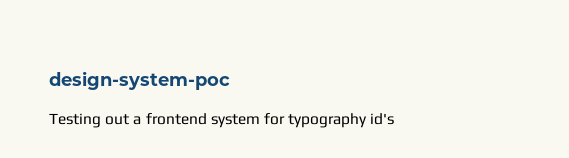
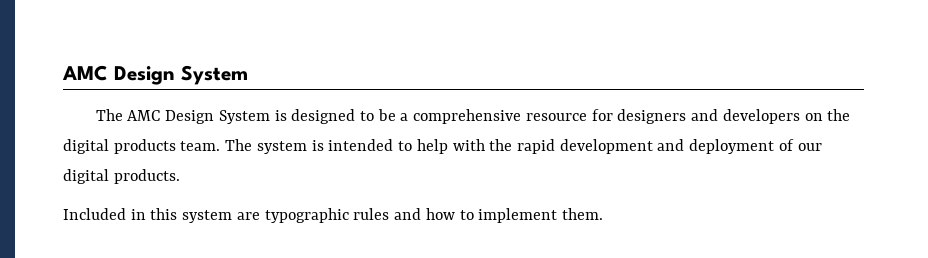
[49,71,230,90] [49,113,395,128] design-system-poc // Testing out a frontend system for typography id's -> [62,65,248,85] [95,109,851,124] [63,139,822,154] [63,169,180,184] [63,208,603,223] AMC Design System // The AMC Design System is designed to be a comprehensive resource for designers and developers on the digital products team. The system is intended to help with the rapid development and deployment of our digital products. // Included in this system are typographic rules and how to implement them.

